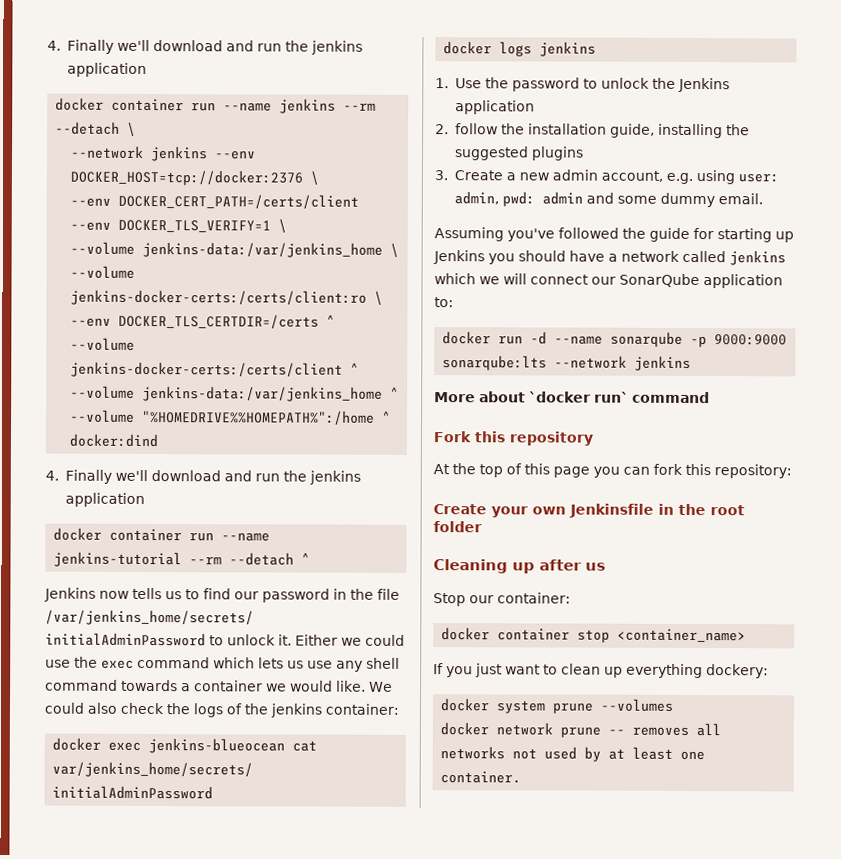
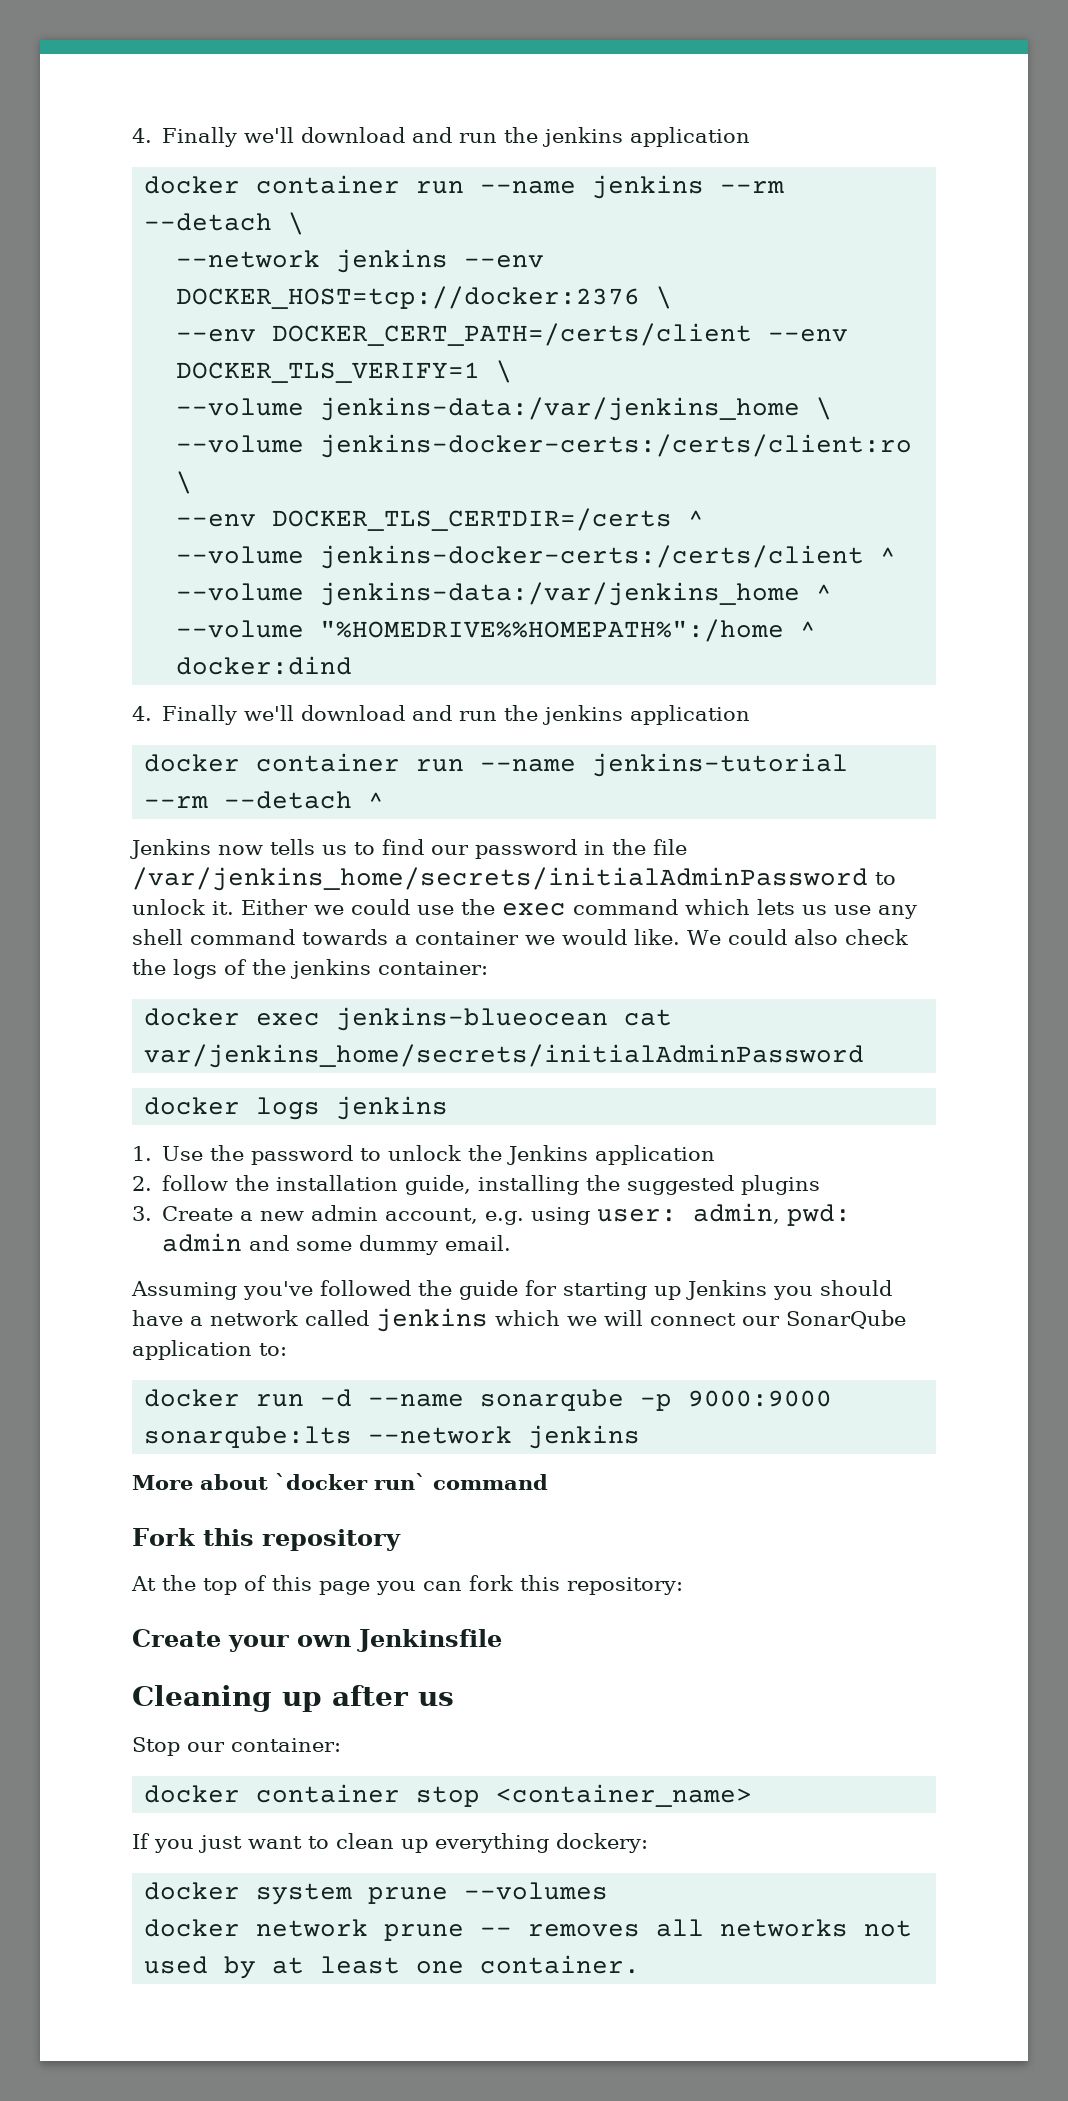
[658,503,745,516] [433,521,482,533] in the root folder -> (502, 1640) none

